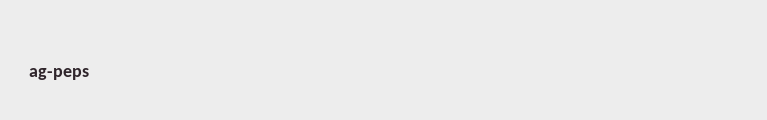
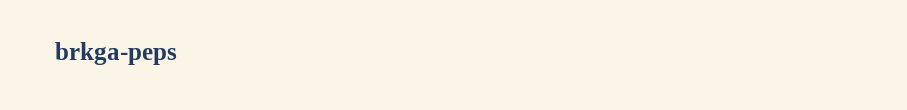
[29,68,89,80] ag-peps -> [55,42,177,65] brkga-peps

